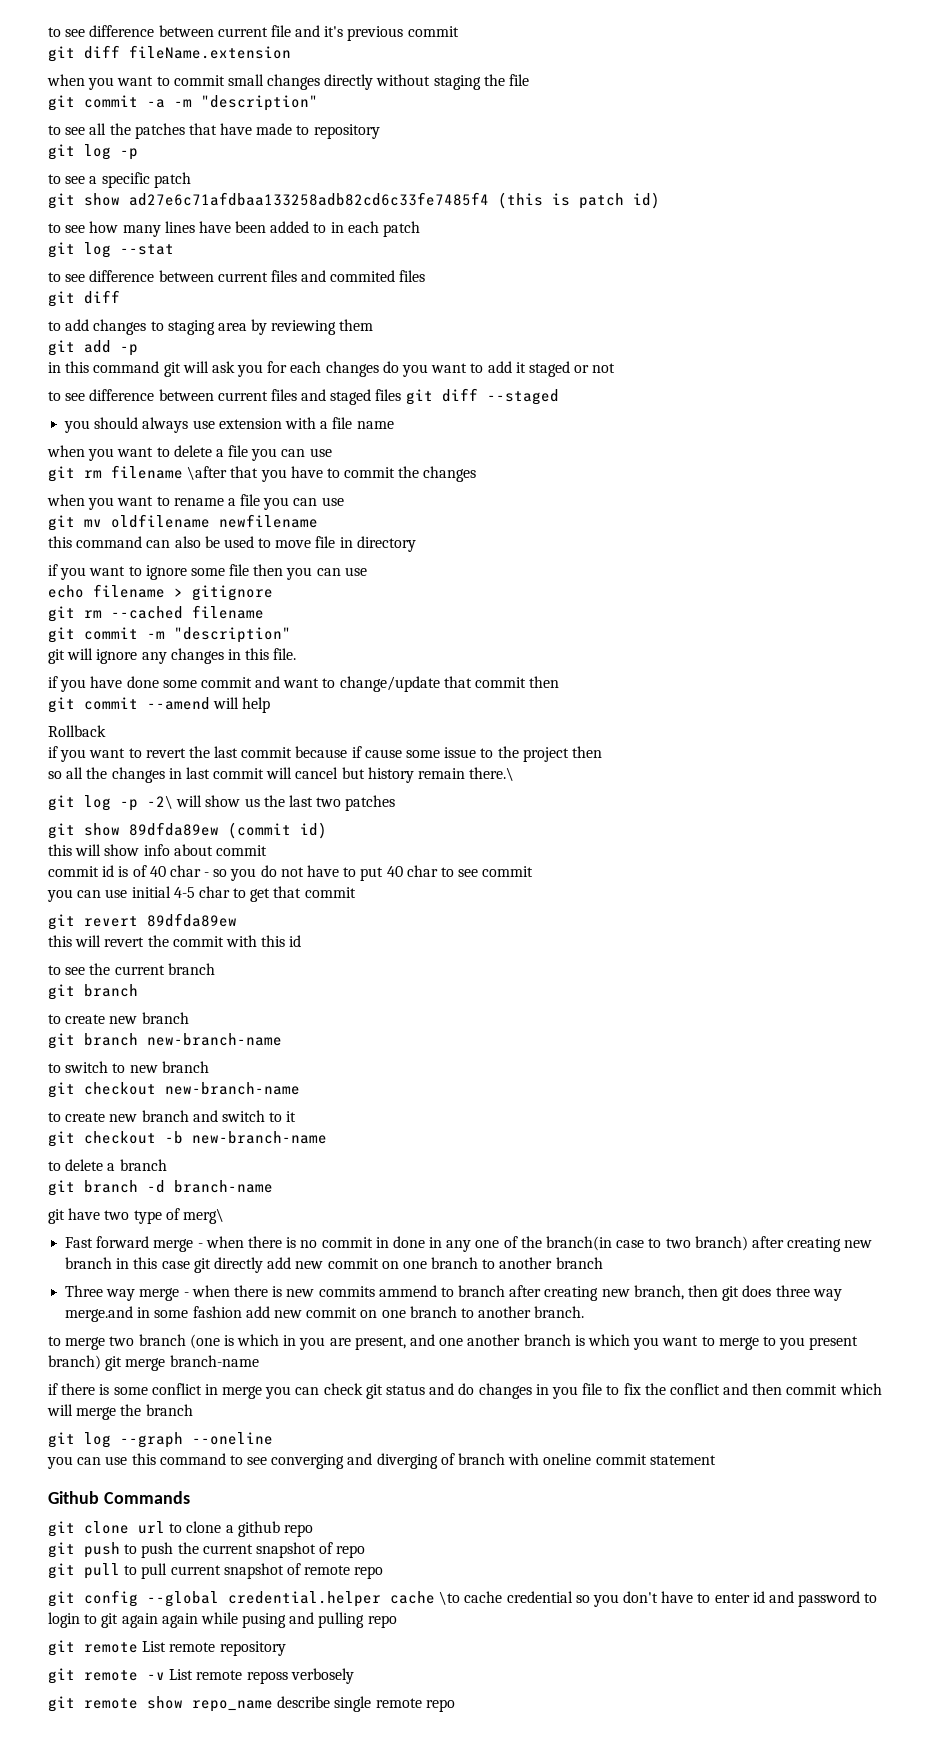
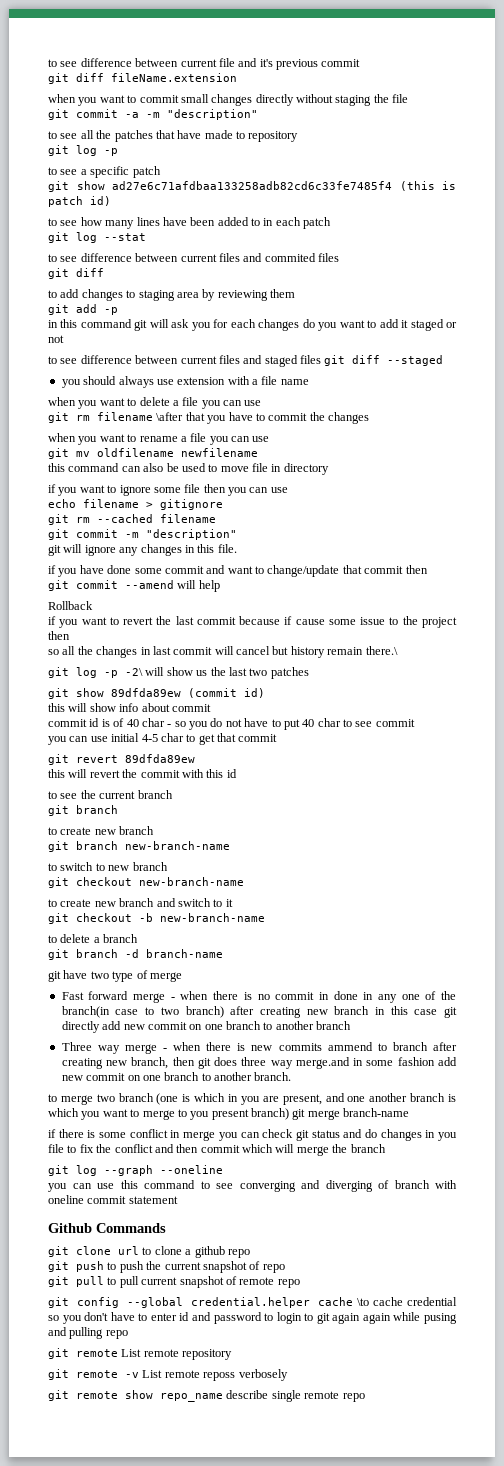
[182,1208,224,1224] merg\ -> [149,972,182,982] merge

